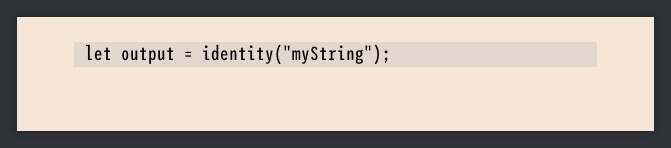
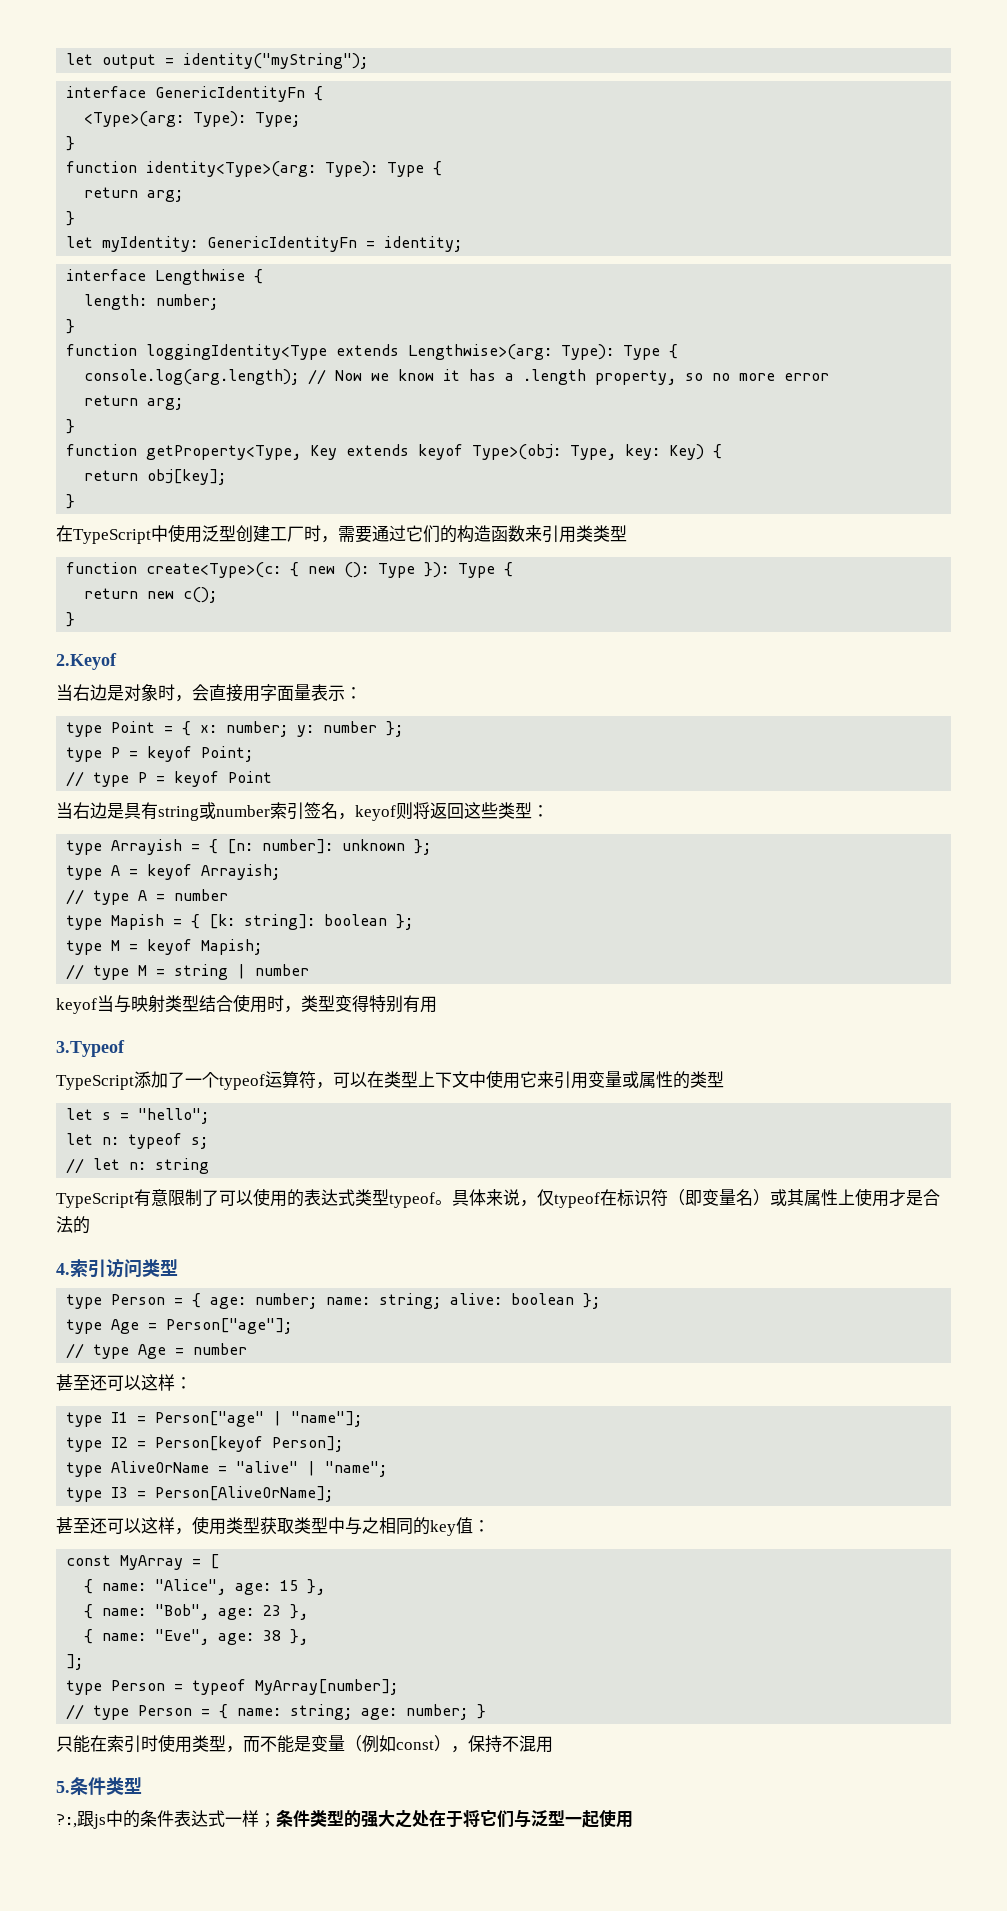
(391, 54) none -> [66,86,324,102] [84,111,301,127] [66,136,76,151] [66,161,443,177] [84,187,184,202] [66,211,76,226] [66,236,463,252] [66,269,264,285] [84,294,219,310] [66,319,76,334] [66,344,679,360] [84,369,830,385] [84,395,184,410] [66,419,76,434] [66,444,723,460] [84,469,227,485] [66,494,76,509] [56,524,627,544] [66,562,514,578] [84,587,218,603] [66,612,76,627] [56,653,117,670] [56,684,362,702] [66,721,404,737] [66,746,254,762] [66,771,273,787] [56,802,549,821] [66,839,432,855] [66,864,281,880] [66,889,229,905] [66,914,414,930] [66,939,263,955] [66,964,310,980] [56,994,437,1014] [56,1040,125,1057] [56,1070,724,1090] [66,1108,210,1124] [66,1133,209,1149] [66,1158,210,1174] [56,1188,940,1208] [56,1216,90,1234] [56,1258,178,1278] [66,1293,601,1309] [66,1318,293,1334] [66,1343,248,1359] [56,1374,192,1391] [66,1411,363,1427] [66,1436,344,1452] [66,1461,388,1477] [66,1486,334,1502] [56,1516,490,1536] [66,1554,220,1570] [84,1579,326,1595] [84,1604,309,1620] [84,1629,309,1645] [66,1654,84,1670] [66,1679,399,1695] [66,1704,487,1720] [56,1734,553,1753] [56,1777,142,1795] [56,1809,633,1829] // interface GenericIdentityFn { // <Type>(arg: Type): Type; // } // function identity<Type>(arg: Type): Type { // return arg; // } // let myIdentity: GenericIdentityFn = identity; // interface Lengthwise { // length: number; // } // function loggingIdentity<Type extends Lengthwise>(arg: Type): Type { // console.log(arg.length); // Now we know it has a .length property, so no more error // return arg; // } // function getProperty<Type, Key extends keyof Type>(obj: Type, key: Key) { // return obj[key]; // } // 在TypeScript中使用泛型创建工厂时，需要通过它们的构造函数来引用类类型 // function create<Type>(c: { new (): Type }): Type { // return new c(); // } // 2.Keyof // 当右边是对象时，会直接用字面量表示： // type Point = { x: number; y: number }; // type P = keyof Point; // // type P = keyof Point // 当右边是具有string或number索引签名，keyof则将返回这些类型： // type Arrayish = { [n: number]: unknown }; // type A = keyof Arrayish; // // type A = number // type Mapish = { [k: string]: boolean }; // type M = keyof Mapish; // // type M = string | number // keyof当与映射类型结合使用时，类型变得特别有用 // 3.Typeof // TypeScript添加了一个typeof运算符，可以在类型上下文中使用它来引用变量或属性的类型 // let s = "hello"; // let n: typeof s; // // let n: string // TypeScript有意限制了可以使用的表达式类型typeof。具体来说，仅typeof在标识符（即变量名）或其属性上使用才是合法的 // 4.索引访问类型 // type Person = { age: number; name: string; alive: boolean }; // type Age = Person["age"]; // // type Age = number // 甚至还可以这样： // type I1 = Person["age" | "name"]; // type I2 = Person[keyof Person]; // type AliveOrName = "alive" | "name"; // type I3 = Person[AliveOrName]; // 甚至还可以这样，使用类型获取类型中与之相同的key值： // const MyArray = [ // { name: "Alice", age: 15 }, // { name: "Bob", age: 23 }, // { name: "Eve", age: 38 }, // ]; // type Person = typeof MyArray[number]; // // type Person = { name: string; age: number; } // 只能在索引时使用类型，而不能是变量（例如const），保持不混用 // 5.条件类型 // ?:,跟js中的条件表达式一样；条件类型的强大之处在于将它们与泛型一起使用

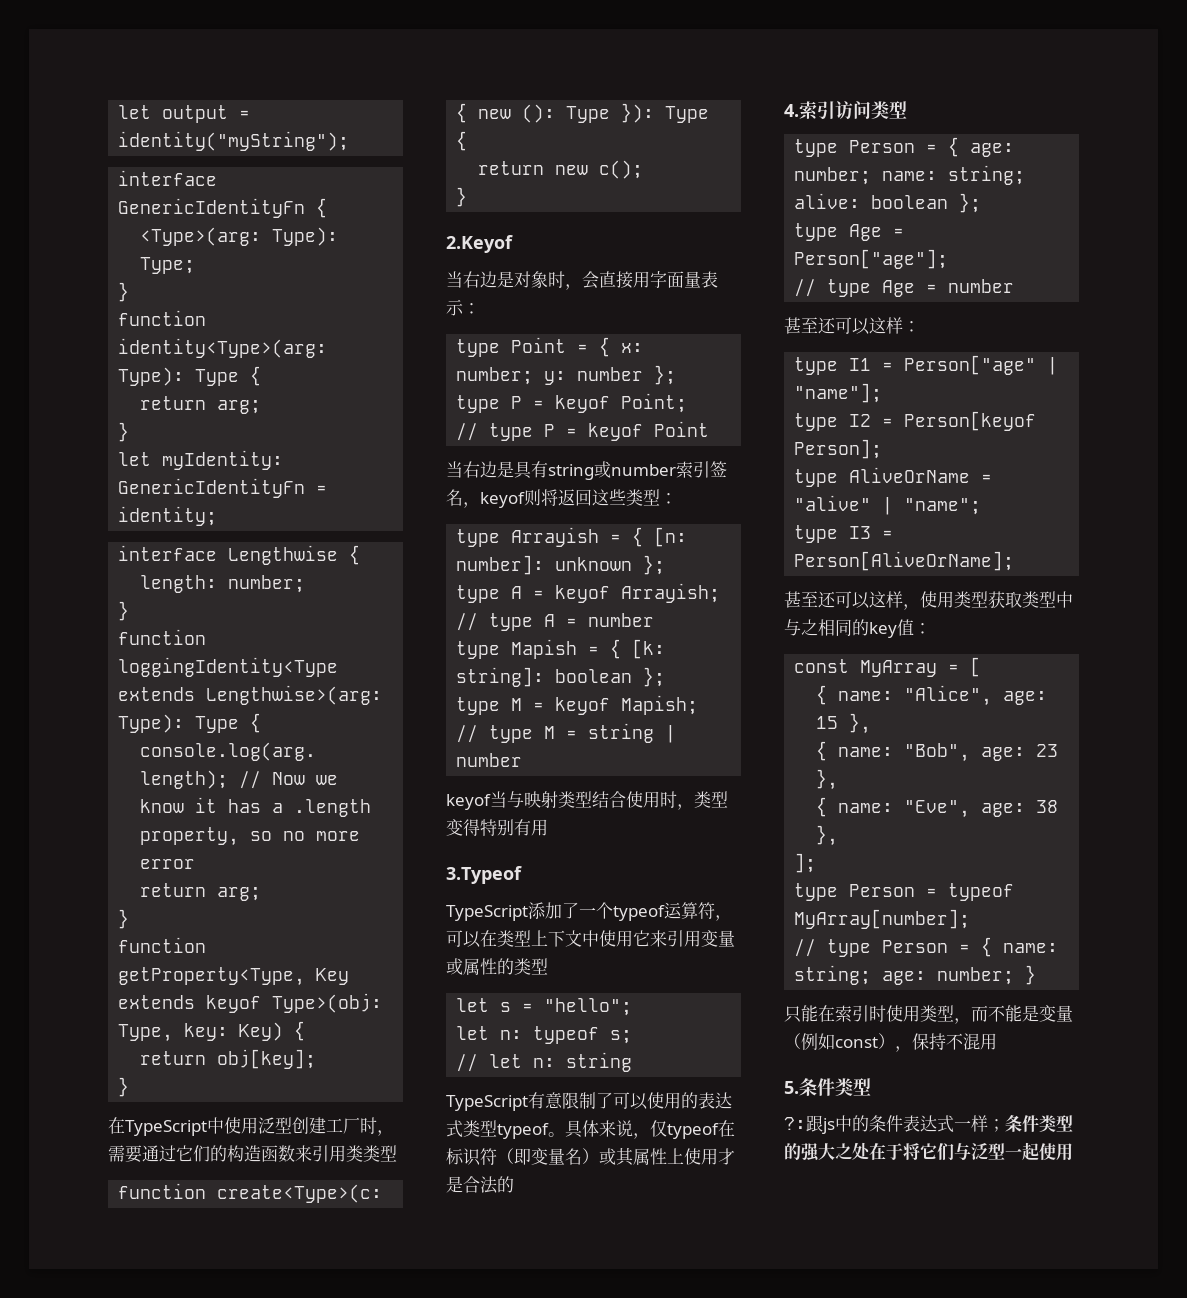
[56,1814,77,1828] ?:, -> [784,1117,806,1130] ?:

